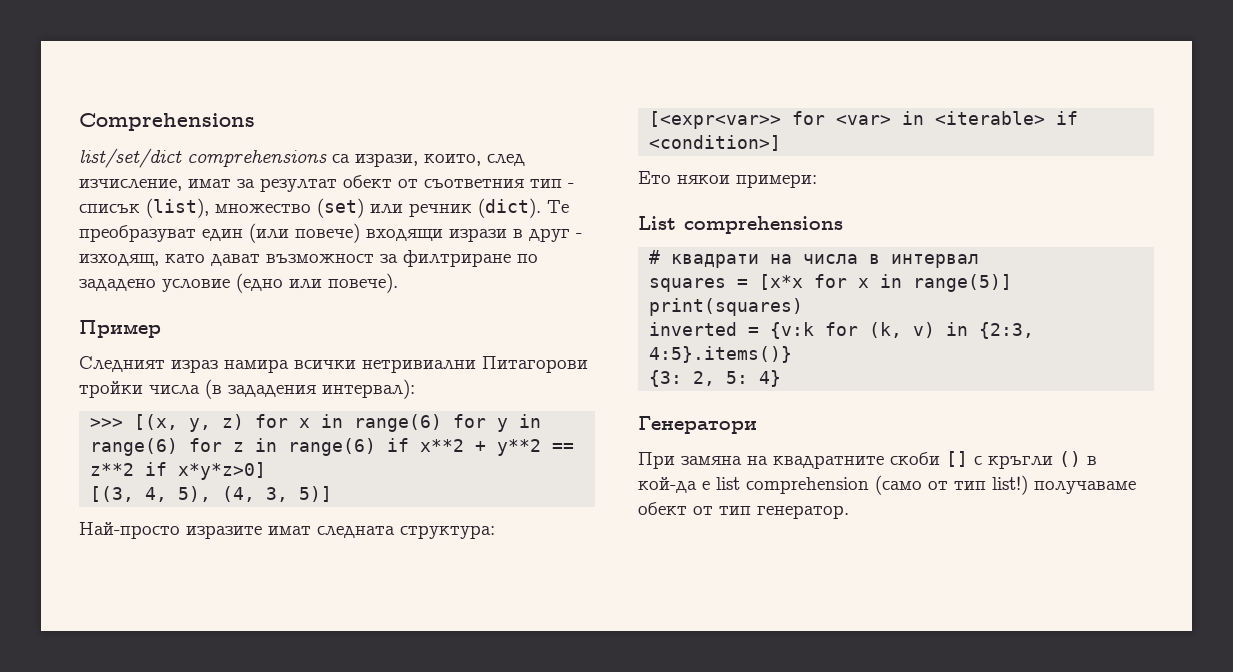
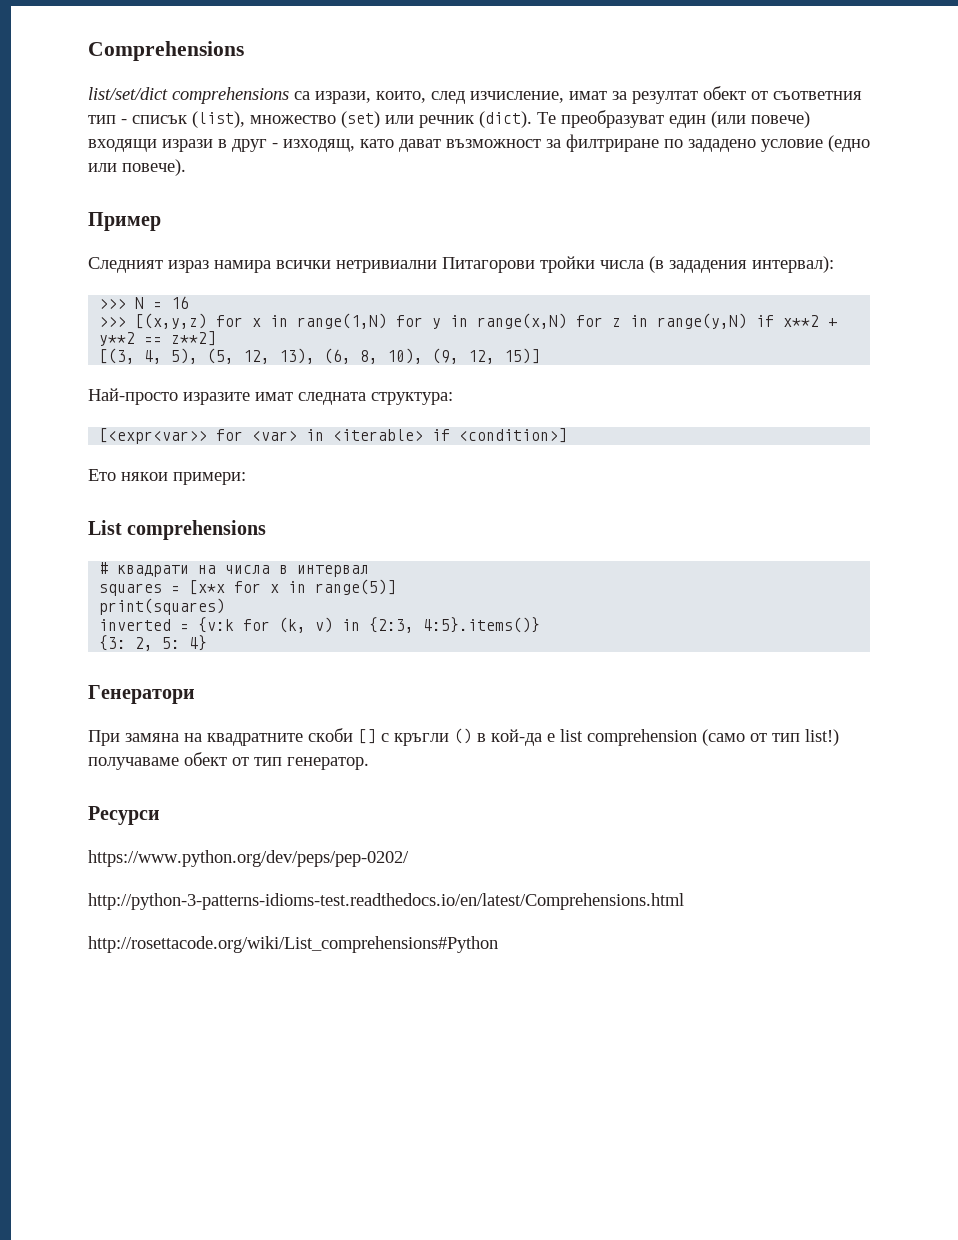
[134,414,443,432] [(x, y, z) for x in range(6) -> [135,296,190,309] [99,313,388,329] N = 16 // >>> [(x,y,z) for x in range(1,N)
[90,438,179,456] range(6) -> [477,313,568,329] range(x,N)
[288,438,377,456] range(6) -> [657,313,748,329] range(y,N)
[90,462,267,480] z**2 if x*y*z>0] -> [171,331,217,346] z**2]
[222,486,333,502] (4, 3, 5)] -> [207,348,541,364] (5, 12, 13), (6, 8, 10), (9, 12, 15)]
(849, 512) none -> [88,806,160,825] [88,850,409,867] [88,893,684,910] [88,936,498,953] // Ресурси // https://www.python.org/dev/peps/pep-0202/ // http://python-3-patterns-idioms-test.readthedocs.io/en/latest/Comprehensions.html // http://rosettacode.org/wiki/List_comprehensions#Python

